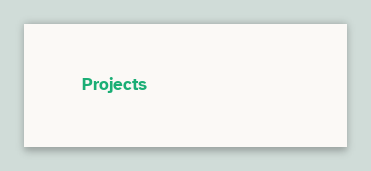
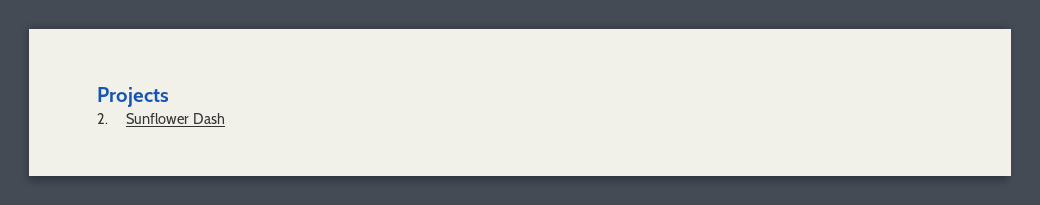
(147, 85) none -> [97,113,225,124] // 2. Sunflower Dash

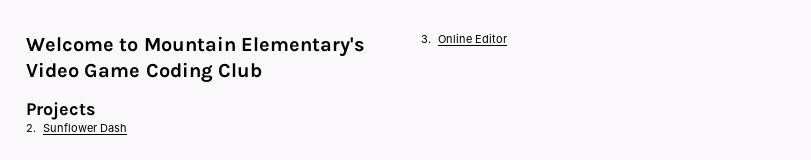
(97, 97) none -> [26,36,366,57] [26,62,263,83] Welcome to Mountain Elementary's Video Game Coding Club //
(225, 118) none -> [421,33,507,43] // 3. Online Editor

